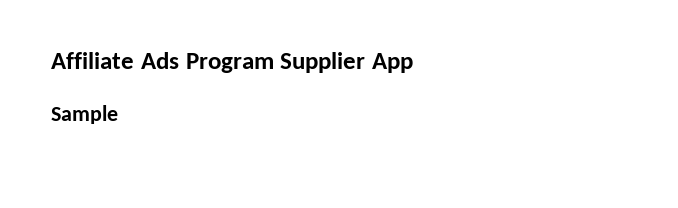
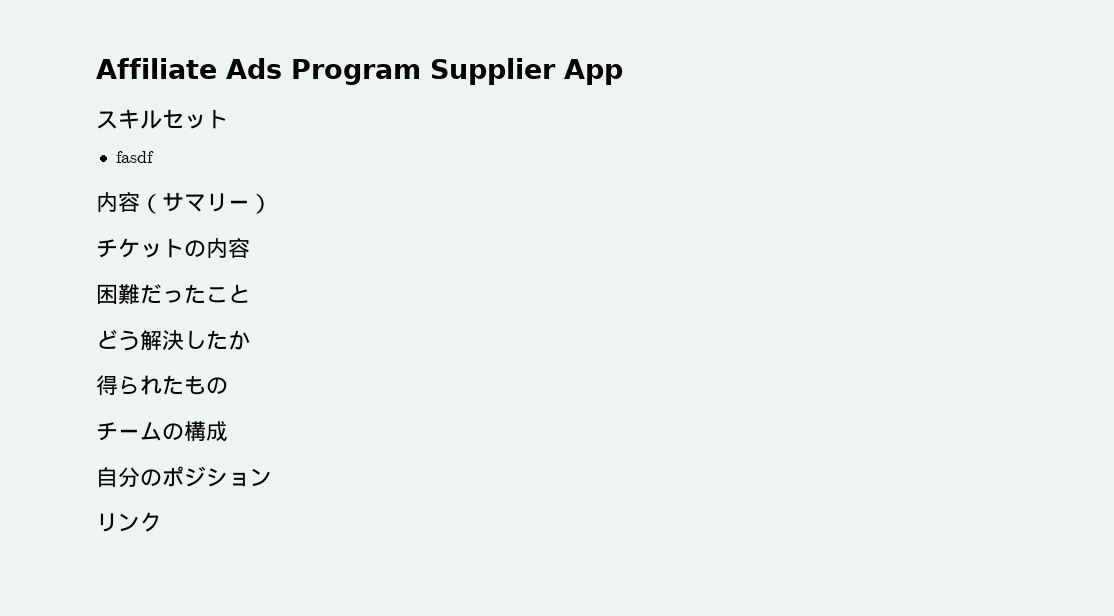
[51,105,118,124] Sample -> [96,109,228,129] [115,151,154,163] [96,192,272,214] [96,238,250,258] [96,284,250,304] [96,329,250,351] [96,375,228,396] [96,421,228,442] [96,466,272,487] [96,512,162,532] スキルセット // fasdf // 内容（サマリー） // チケットの内容 // 困難だったこと // どう解決したか // 得られたもの // チームの構成 // 自分のポジション // リンク

